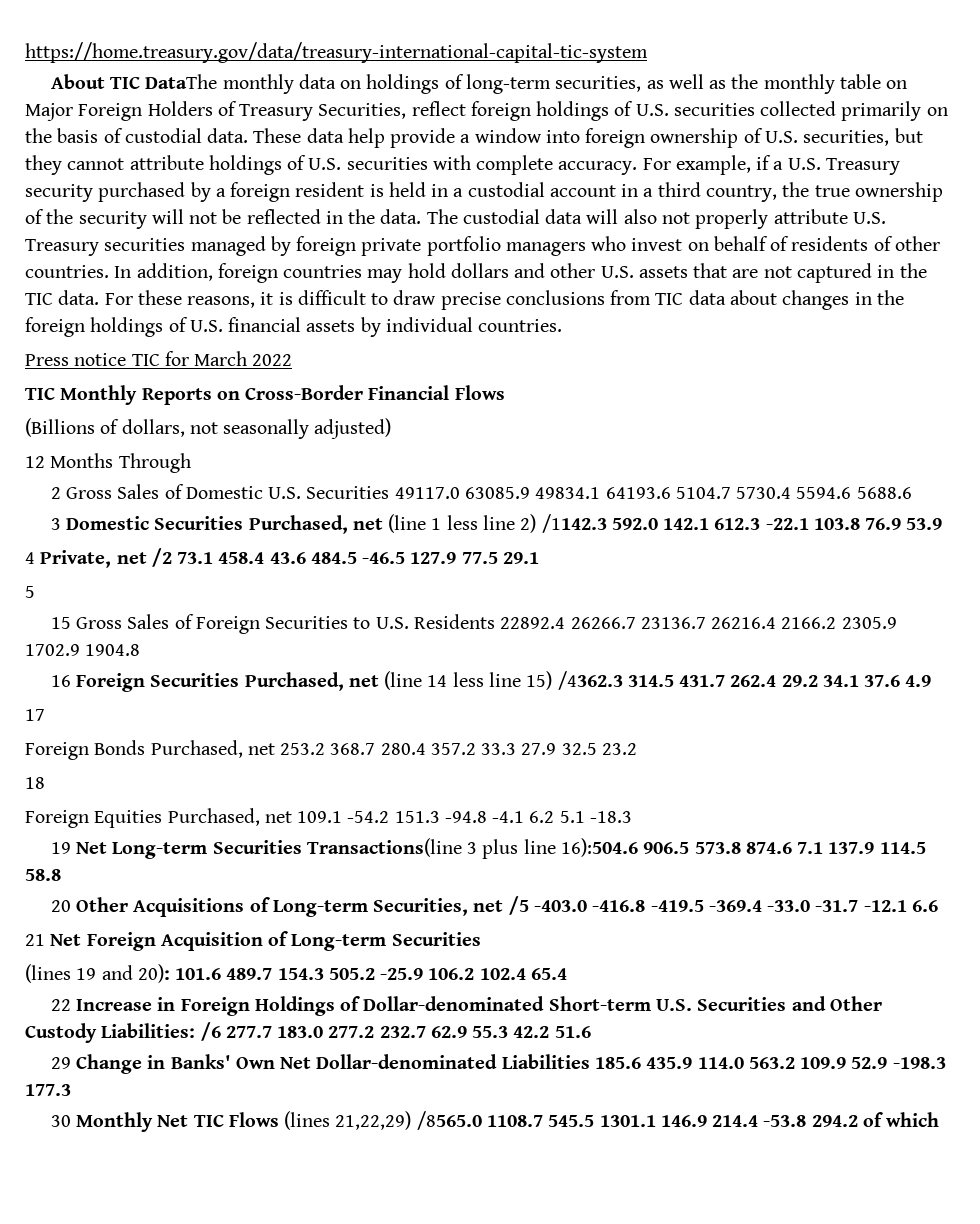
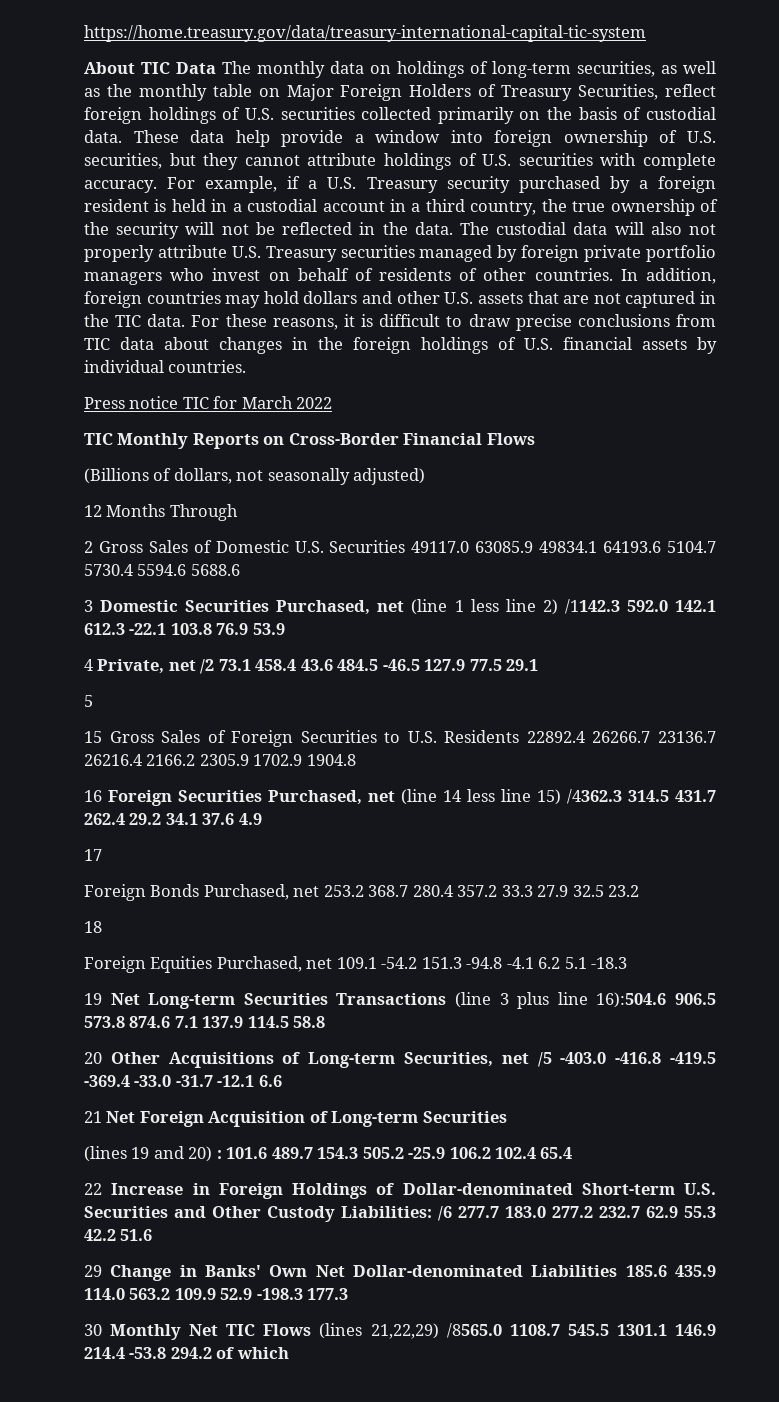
[145,74,218,89] DataThe -> [176,61,251,74] Data The
[306,838,462,857] Transactions(line -> [336,992,491,1008] Transactions (line
[137,964,170,983] 20): -> [188,1146,222,1162] 20) :

